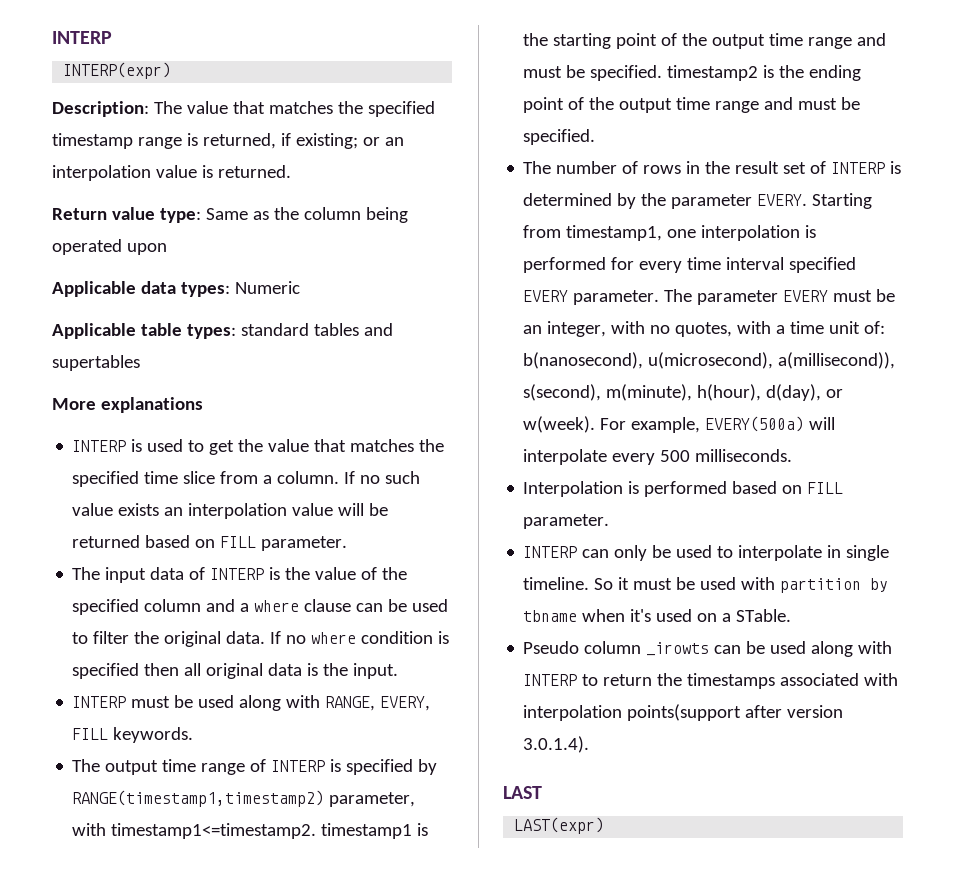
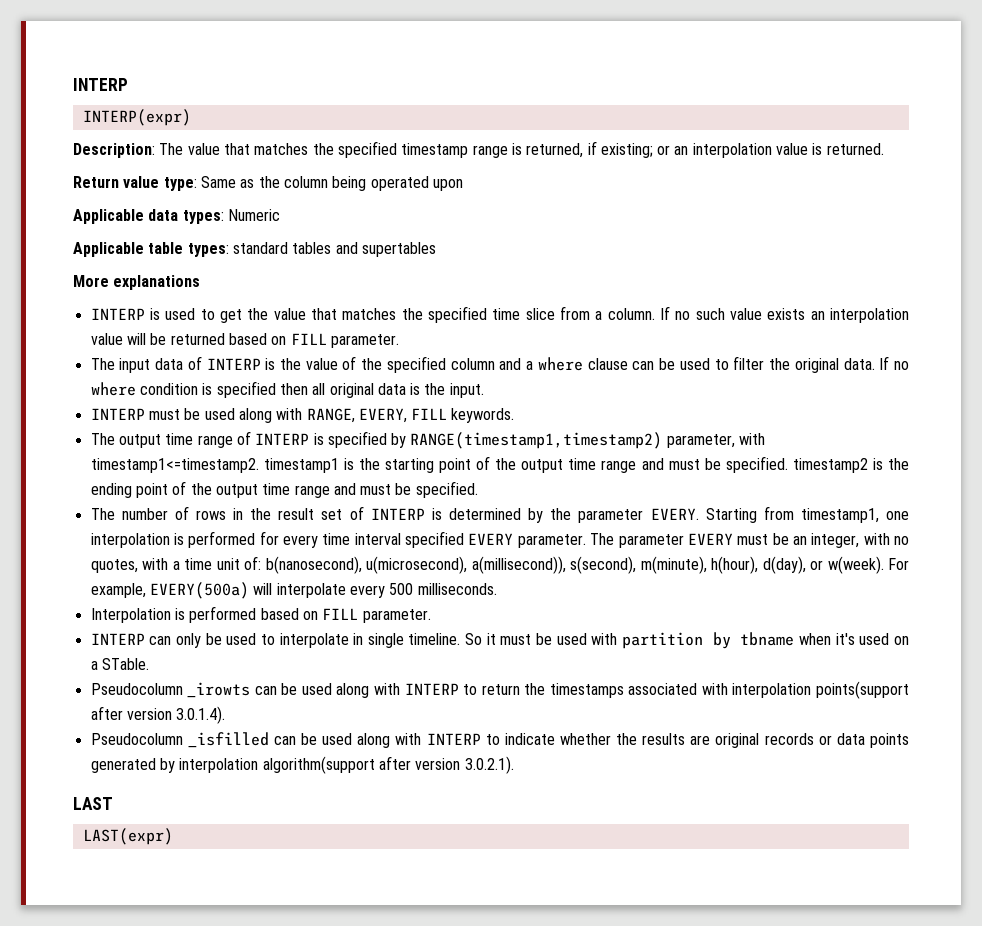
[523,641,642,654] Pseudo column -> [90,683,183,695] Pseudocolumn
(590, 744) none -> [90,732,909,748] [90,756,514,774] // Pseudocolumn _isfilled can be used along with INTERP to indicate whether the results are original records or data points generated by interpolation algorithm(support after version 3.0.2.1).

